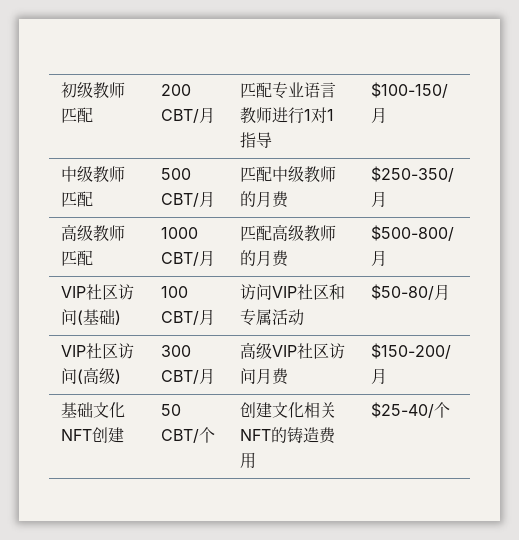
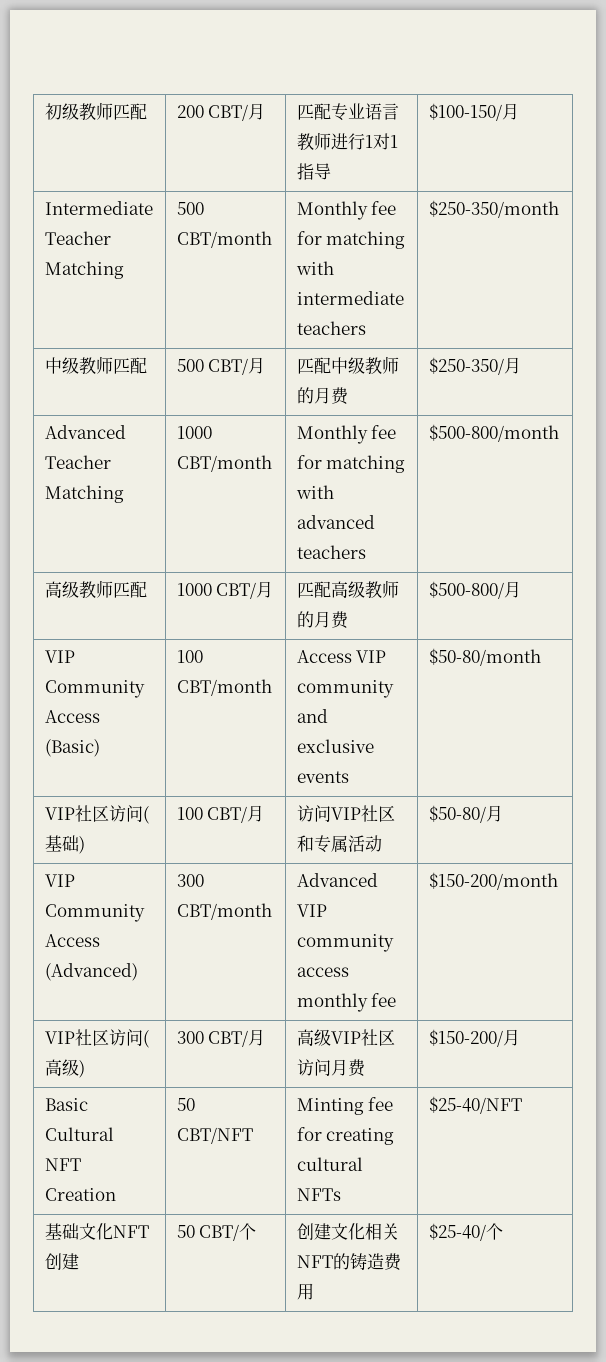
(387, 115) none -> [44,201,153,215] [44,231,111,245] [44,261,124,279] [176,202,204,215] [176,231,272,248] [296,201,397,220] [296,231,406,249] [295,261,334,275] [296,291,404,305] [296,321,366,335] [428,200,559,218] // Intermediate Teacher Matching | 500 CBT/month | Monthly fee for matching with intermediate teachers | $250-350/month
(387, 199) none -> [44,425,126,439] [44,455,111,469] [44,485,124,503] [176,426,212,439] [176,455,272,472] [296,425,397,444] [296,455,406,473] [295,485,334,499] [296,515,375,529] [296,545,366,559] [428,424,559,442] // Advanced Teacher Matching | 1000 CBT/month | Monthly fee for matching with advanced teachers | $500-800/month
(387, 258) none -> [44,650,75,663] [44,680,145,698] [44,710,100,723] [44,739,100,757] [176,650,203,663] [176,679,272,696] [296,650,387,663] [296,680,394,698] [296,709,328,723] [296,739,374,753] [296,771,349,783] [428,648,541,666] // VIP Community Access (Basic) | 100 CBT/month | Access VIP community and exclusive events | $50-80/month
(450, 292) none -> [44,874,75,887] [44,904,145,922] [44,934,100,947] [44,963,138,981] [176,874,204,887] [176,903,272,920] [296,873,378,887] [296,904,327,917] [296,934,394,952] [296,967,349,977] [296,993,397,1012] [428,872,558,890] // VIP Community Access (Advanced) | 300 CBT/month | Advanced VIP community access monthly fee | $150-200/month
(387, 376) none -> [44,1098,88,1111] [44,1127,114,1141] [44,1158,81,1171] [44,1188,116,1201] [176,1098,195,1111] [176,1127,253,1144] [296,1097,394,1115] [296,1127,395,1145] [296,1157,363,1171] [296,1188,341,1201] [428,1096,522,1114] // Basic Cultural NFT Creation | 50 CBT/NFT | Minting fee for creating cultural NFTs | $25-40/NFT

